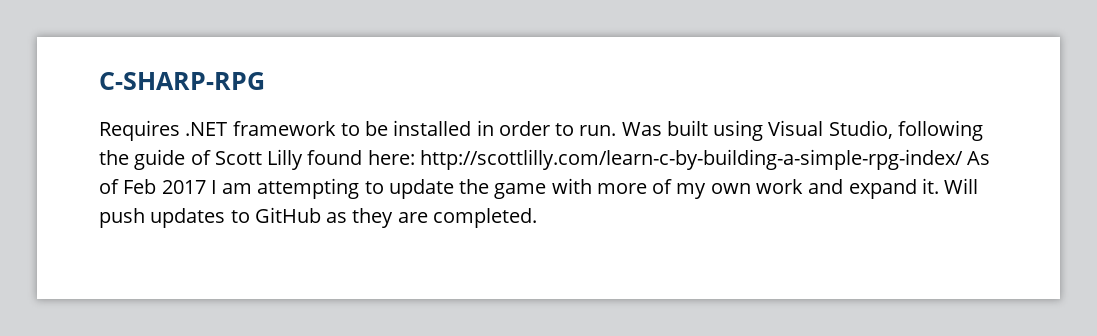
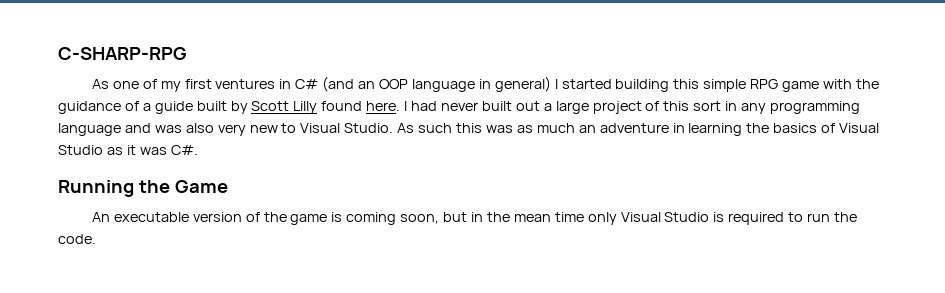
[99,120,983,141] [99,149,991,170] [99,178,979,199] [99,207,537,228] Requires .NET framework to be installed in order to run. Was built using Visual Studio, following the guide of Scott Lilly found here: http://scottlilly.com/learn-c-by-building-a-simple-rpg-index/ As of Feb 2017 I am attempting to update the game with more of my own work and expand it. Will push updates to GitHub as they are completed. -> [91,76,879,92] [58,101,861,114] [58,123,880,136] [58,145,198,155] [58,180,228,197] [91,212,858,225] [58,234,96,244] As one of my first ventures in C# (and an OOP language in general) I started building this simple RPG game with the guidance of a guide built by Scott Lilly found here. I had never built out a large project of this sort in any programming language and was also very new to Visual Studio. As such this was as much an adventure in learning the basics of Visual Studio as it was C#. // Running the Game // An executable version of the game is coming soon, but in the mean time only Visual Studio is required to run the code.

